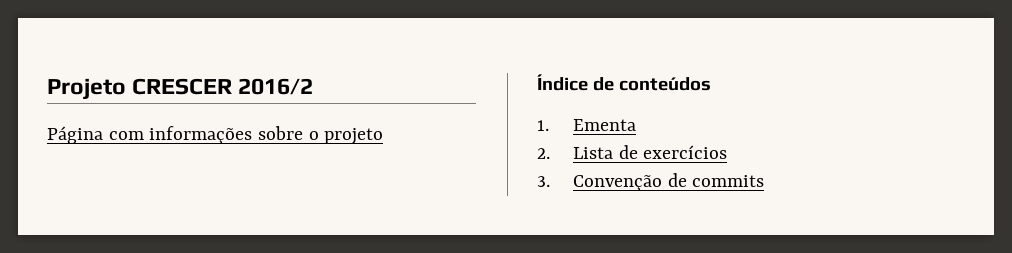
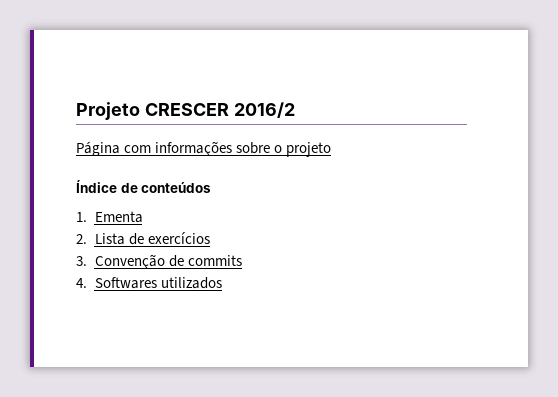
(765, 181) none -> [76,277,222,289] // 4. Softwares utilizados

